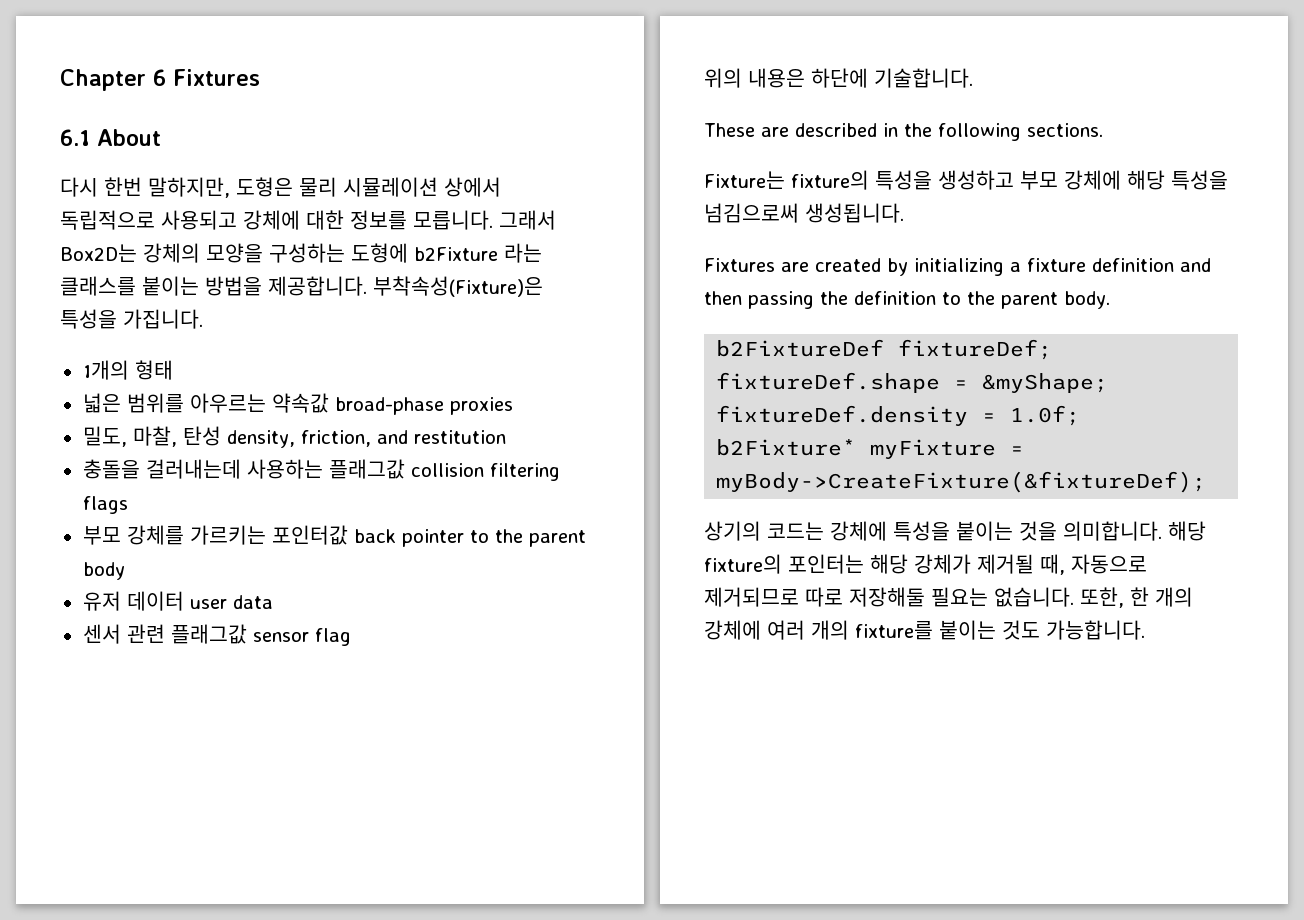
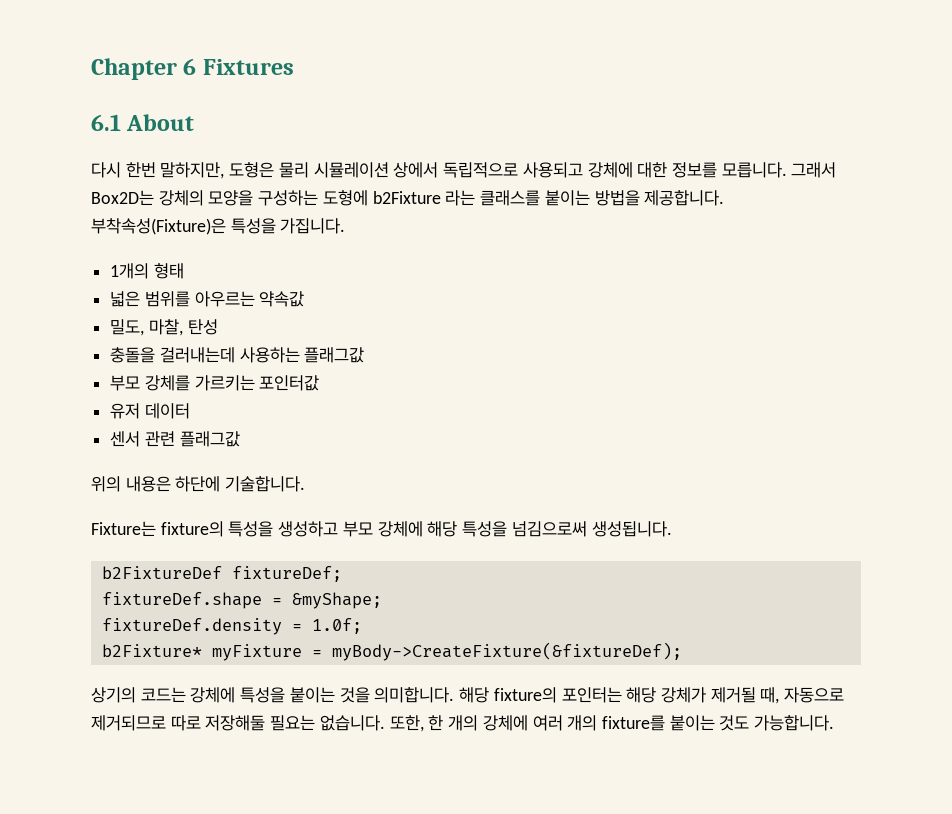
[334,397,513,415] broad-phase proxies -> (305, 299) none
[226,430,506,448] density, friction, and restitution -> (218, 327) none
[410,463,560,481] [82,496,128,514] collision filtering flags -> (365, 355) none
[353,529,586,547] [82,562,125,580] back pointer to the parent body -> (320, 383) none
[189,595,273,609] user data -> (190, 411) none
[252,628,351,646] sensor flag -> (240, 439) none
[704,123,1103,141] // These are described in the following sections. -> (306, 484) none
[704,258,1211,276] [704,291,1110,309] // Fixtures are created by initializing a fixture definition and then passing the definition to the parent body. -> (672, 529) none

